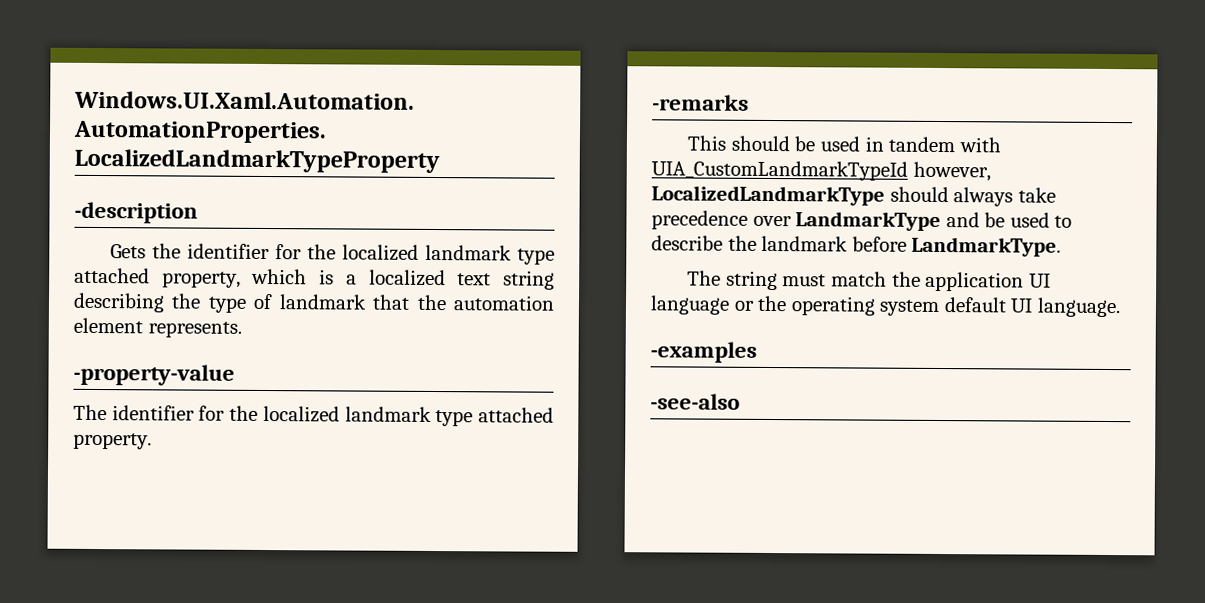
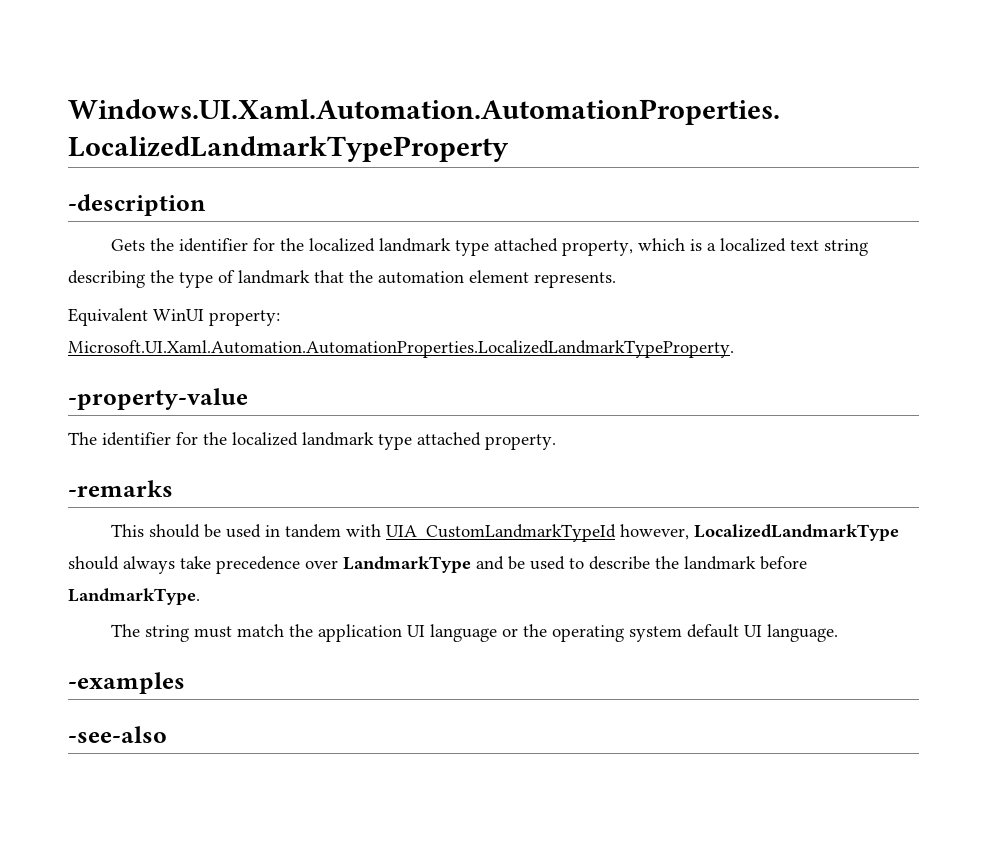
(242, 329) none -> [68,308,280,326] [68,340,734,358] // Equivalent WinUI property: Microsoft.UI.Xaml.Automation.AutomationProperties.LocalizedLandmarkTypeProperty.

